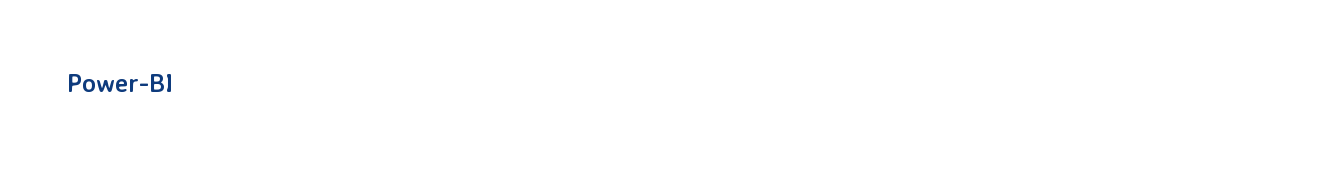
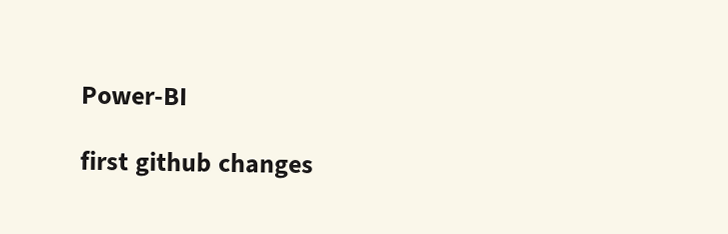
(173, 83) none -> [80,150,315,180] // first github changes

